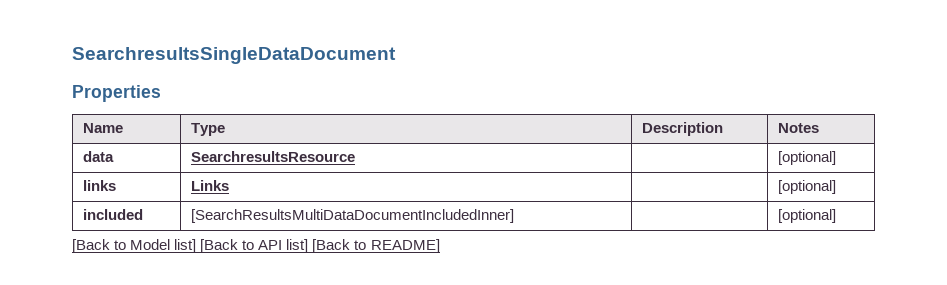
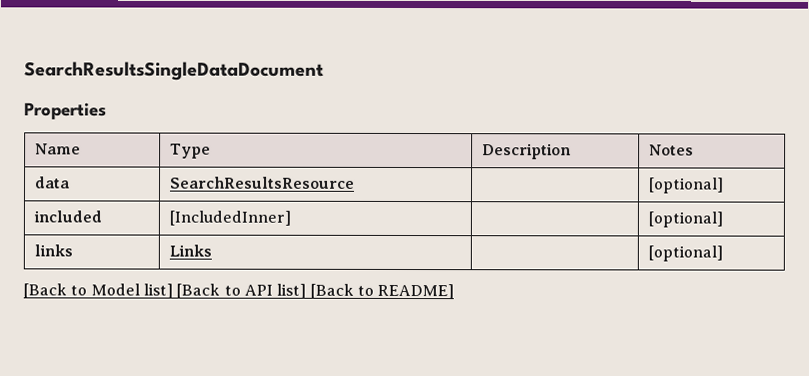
[72,47,396,64] SearchresultsSingleDataDocument -> [24,61,324,81] SearchResultsSingleDataDocument
[191,151,356,162] SearchresultsResource -> [168,176,355,189] [647,177,724,194] [32,210,102,223] [168,210,291,226] SearchResultsResource | | [optional] // included | [IncludedInner]
[83,209,144,220] [191,209,515,223] [778,209,837,223] // included | [SearchResultsMultiDataDocumentIncludedInner] | | [optional] -> (723, 253) none

